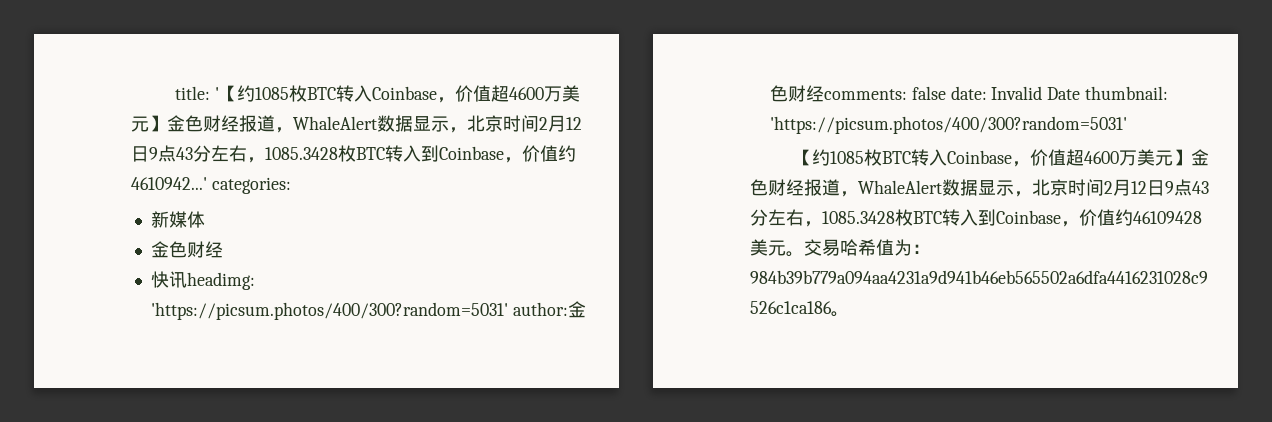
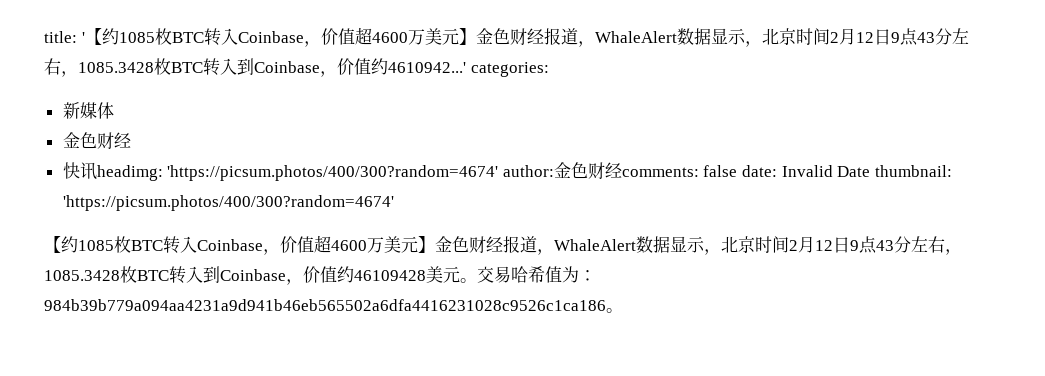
[150,302,508,320] 'https://picsum.photos/400/300?random=5031' -> [167,165,499,181] 'https://picsum.photos/400/300?random=4674'
[769,116,1127,134] 'https://picsum.photos/400/300?random=5031' -> [62,195,394,211] 'https://picsum.photos/400/300?random=4674'

